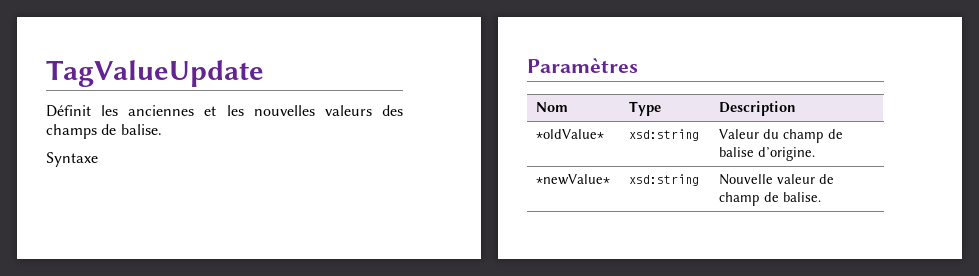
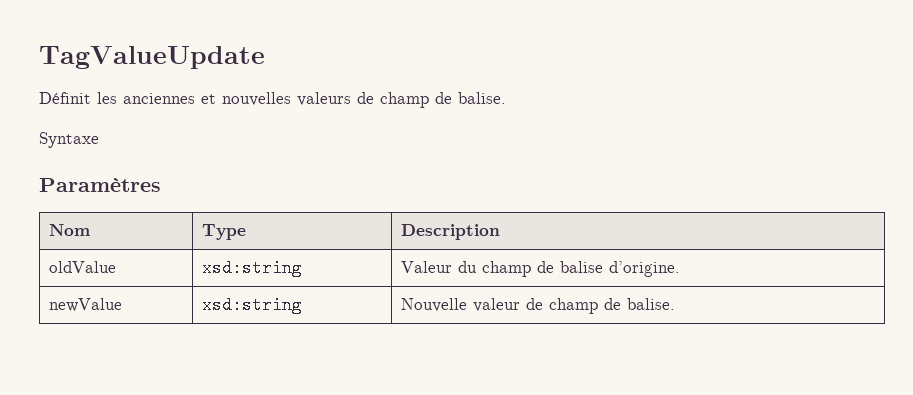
[226,105,244,116] les -> (216, 99) none
[382,105,403,116] [46,124,97,139] des champs -> [357,92,429,108] de champ
[536,129,605,139] *oldValue* -> [48,261,116,273] oldValue
[536,174,611,185] *newValue* -> [48,298,122,312] newValue

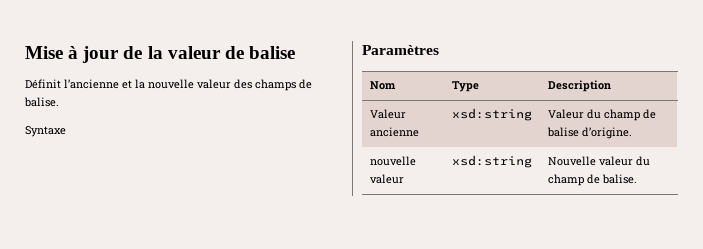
[39,46,265,69] [39,92,429,108] TagValueUpdate // Définit les anciennes et nouvelles valeurs de champ -> [25,46,295,63] [25,79,296,91] Mise à jour de la valeur de balise // Définit l’ancienne et la nouvelle valeur des champs
[48,261,116,273] oldValue -> [369,109,406,119] [369,127,419,137] Valeur ancienne
[48,298,122,312] newValue -> [369,156,416,166] [369,174,404,184] nouvelle valeur
[525,298,543,310] de -> [635,156,650,166] du

